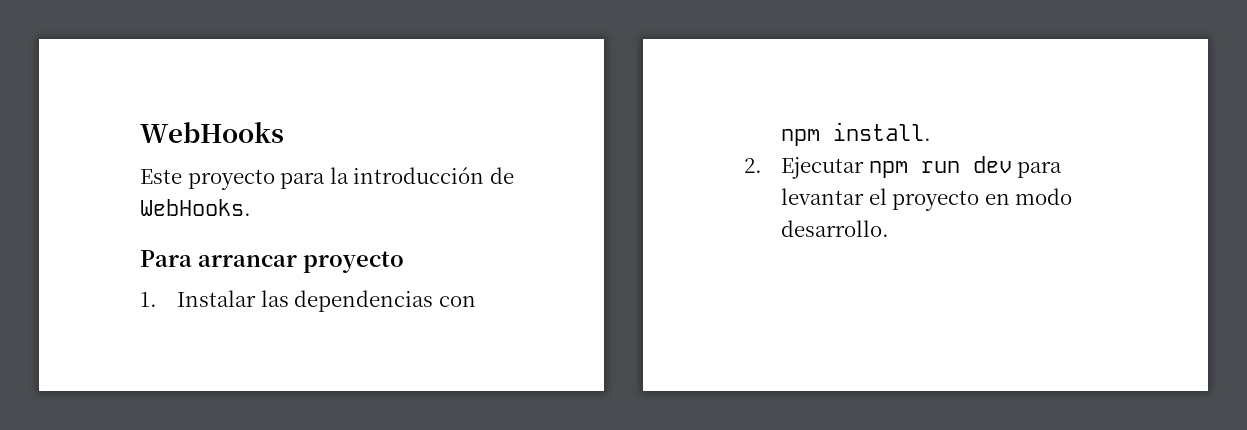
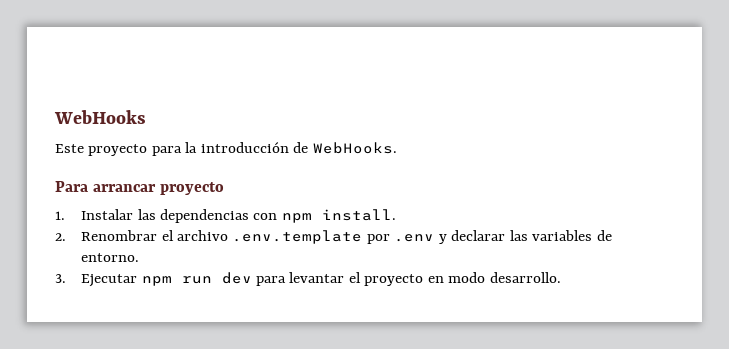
(762, 165) none -> [81,230,612,244] [81,253,140,262] [55,274,66,283] Renombrar el archivo .env.template por .env y declarar las variables de entorno. // 3.

